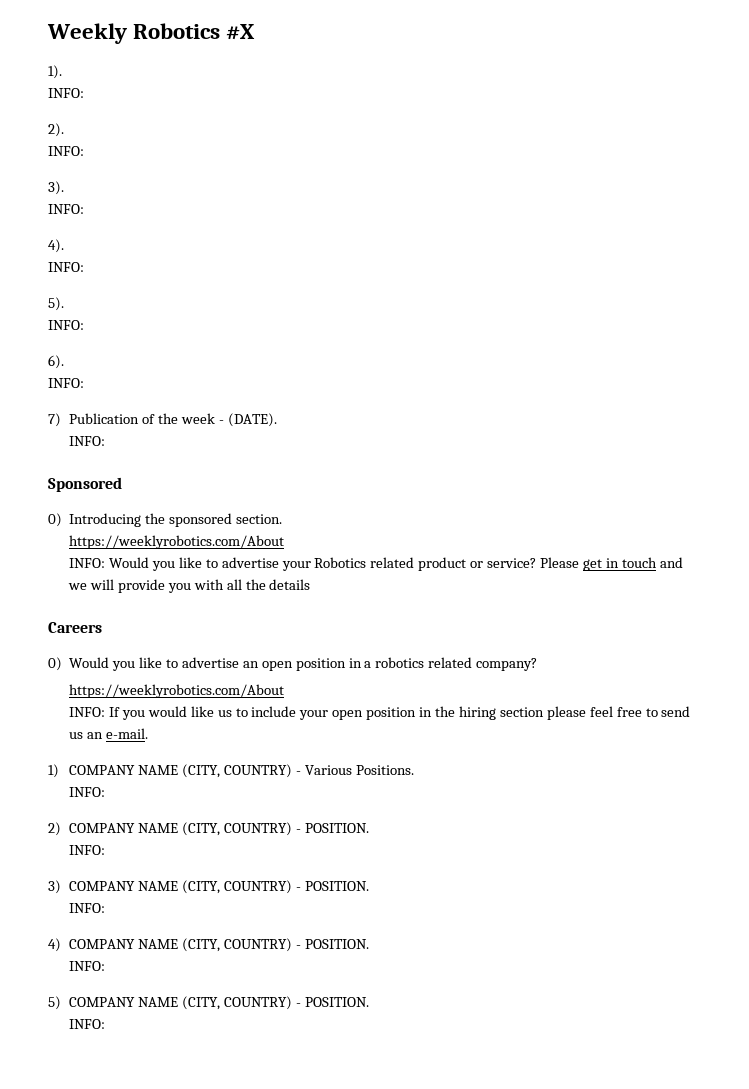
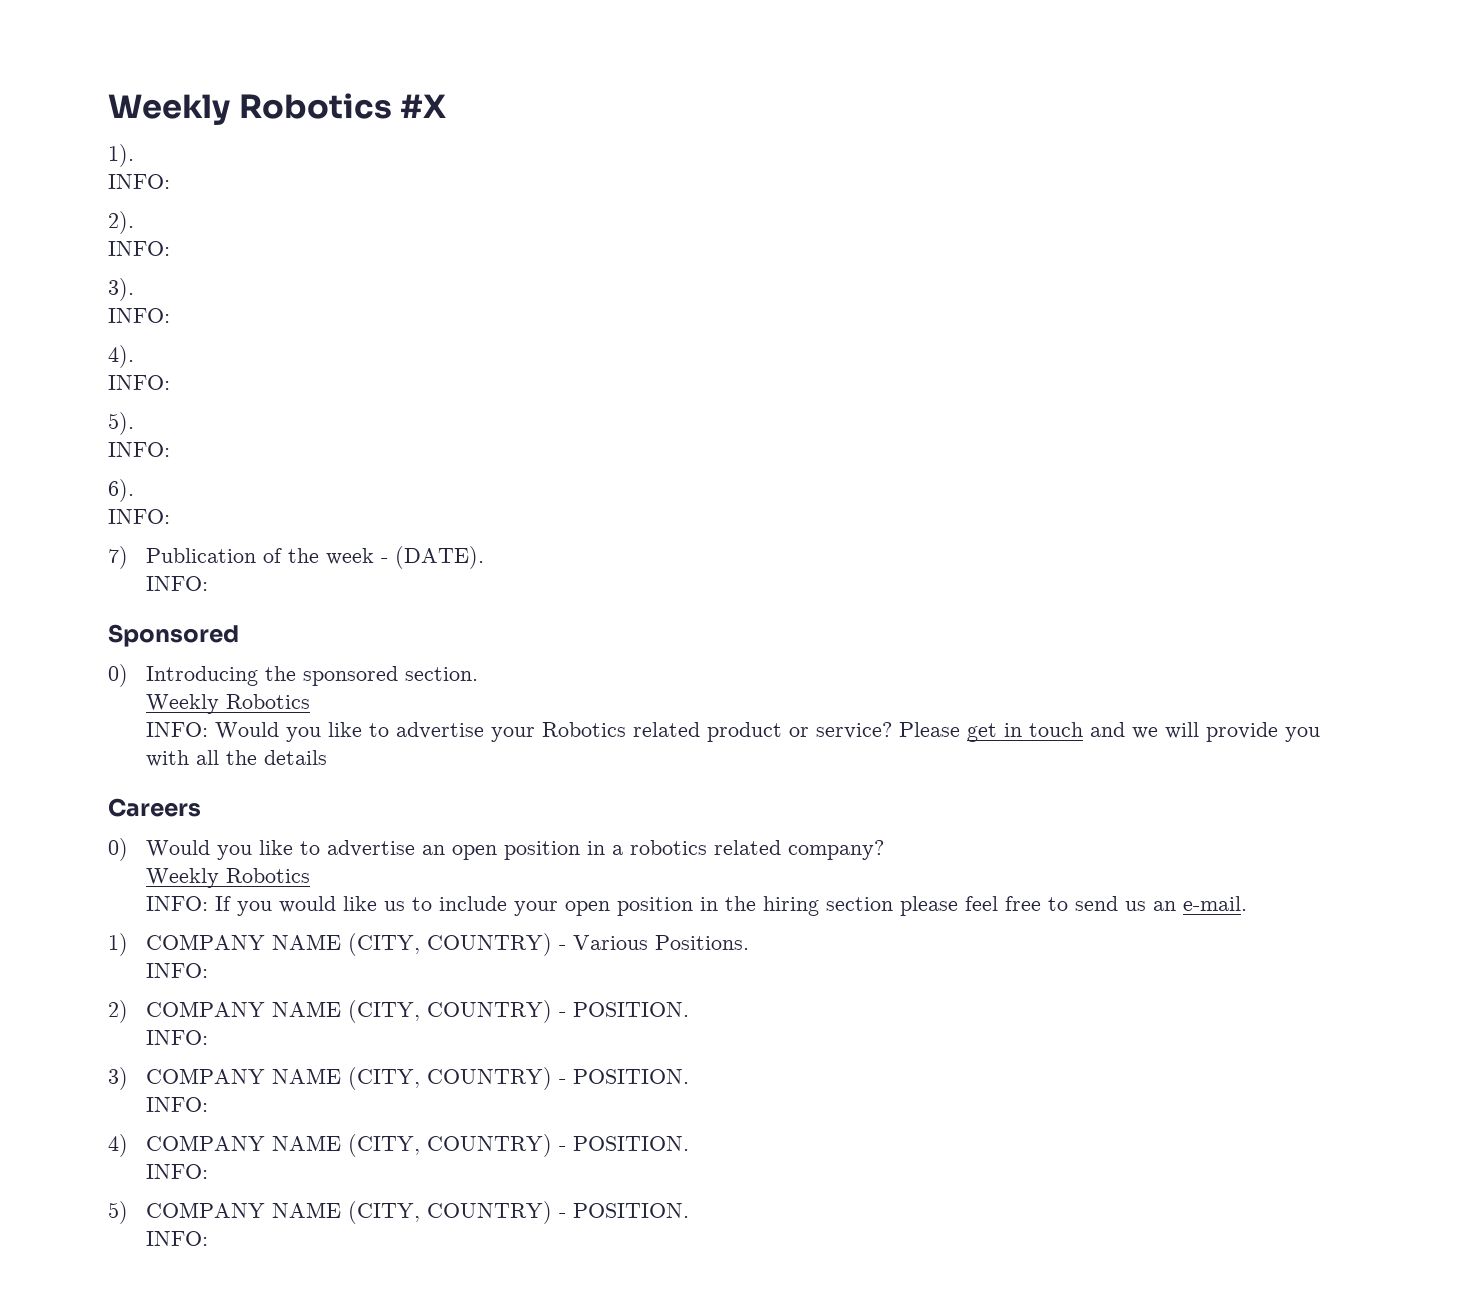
[69,535,285,549] https://weeklyrobotics.com/About -> [145,694,310,714] Weekly Robotics
[69,684,285,698] https://weeklyrobotics.com/About -> [145,868,310,888] Weekly Robotics

